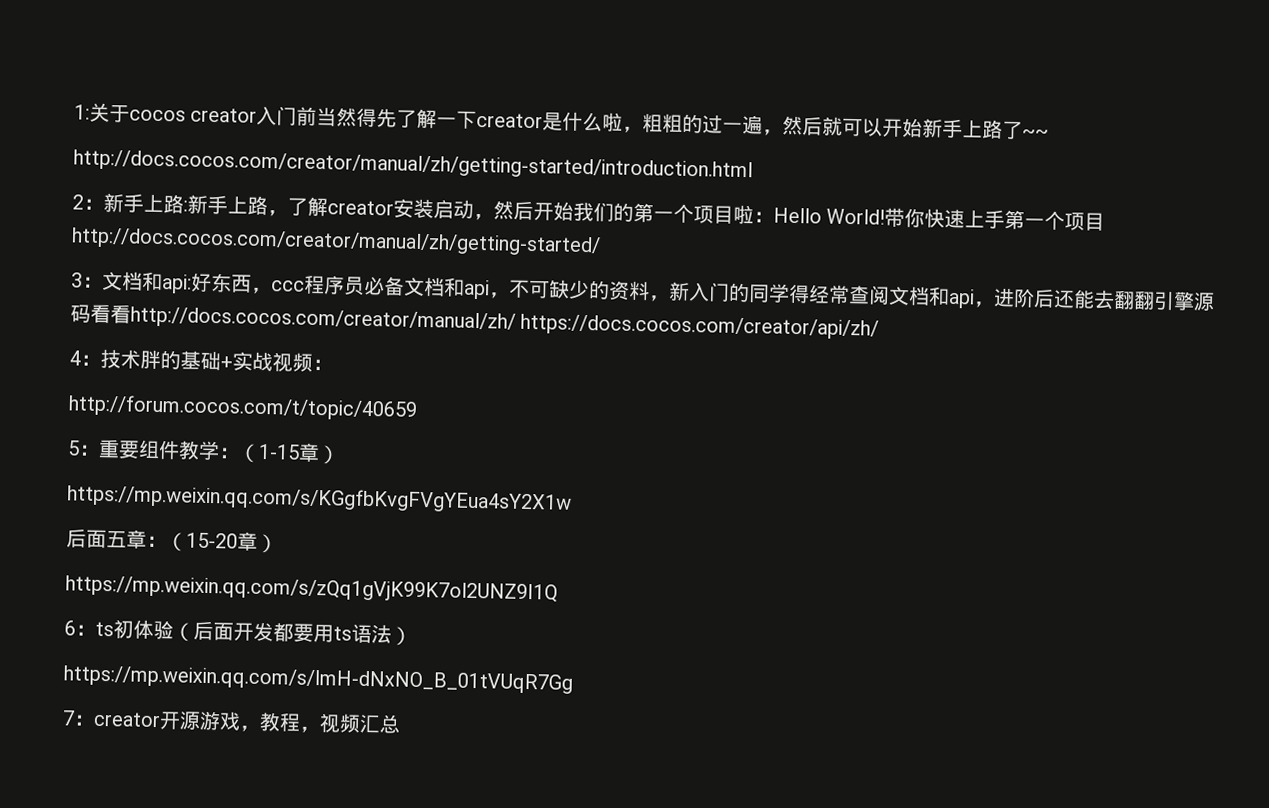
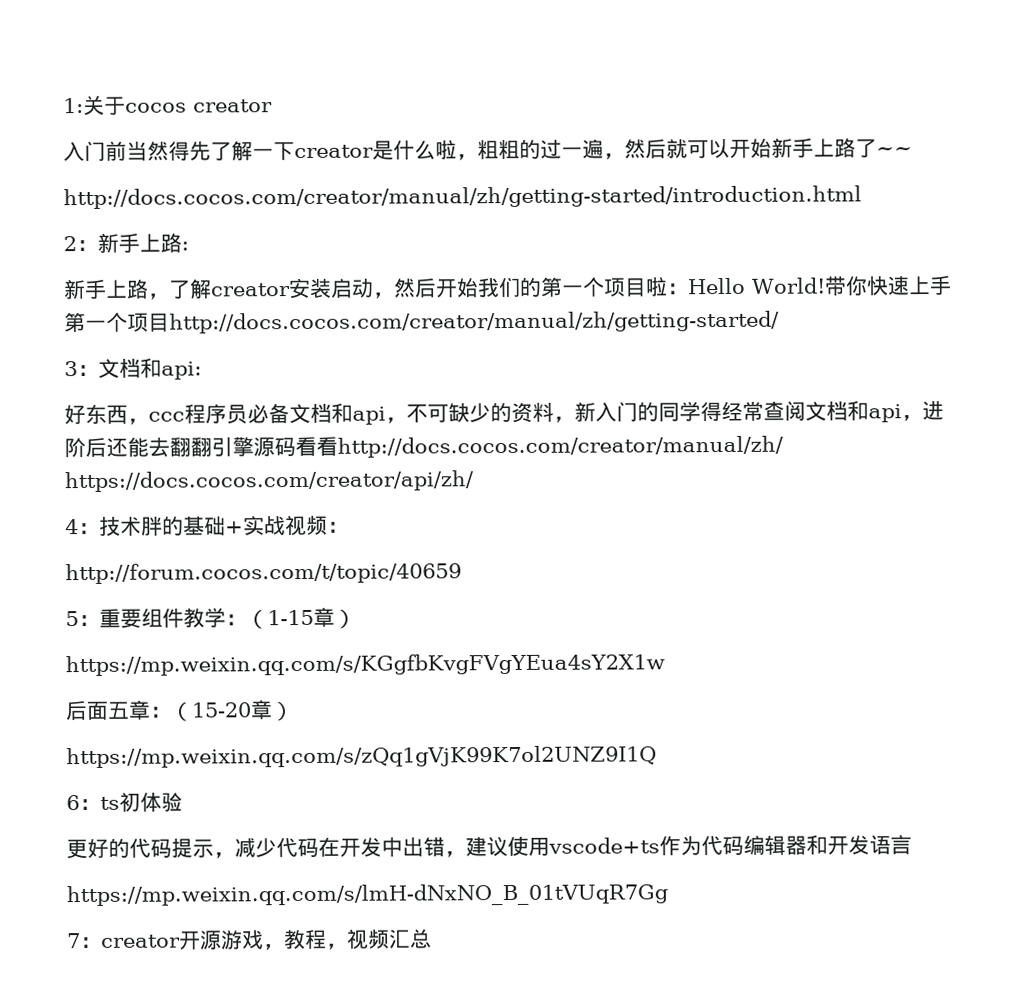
(258, 115) none -> (273, 106) //
(188, 206) none -> (189, 246) //
(192, 284) none -> (202, 370) //
[173,620,412,646] （后面开发都要用ts语法） -> [66,834,912,860] // 更好的代码提示，减少代码在开发中出错，建议使用vscode+ts作为代码编辑器和开发语言

